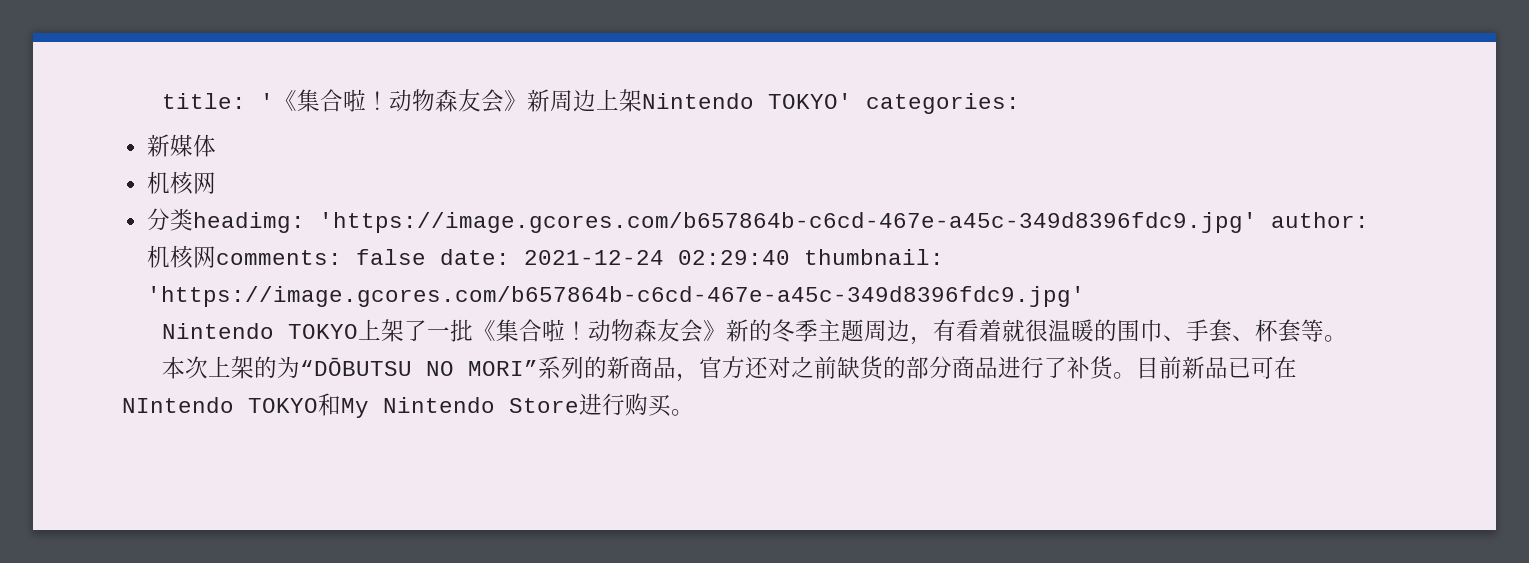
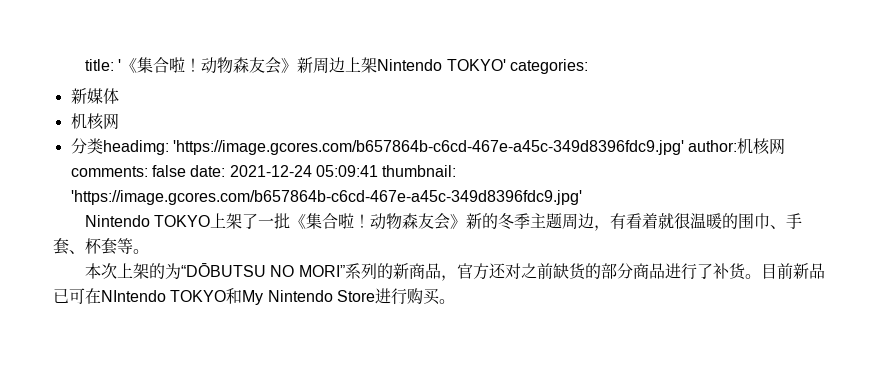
[677,250,790,265] 02:29:40 -> [315,165,378,177] 05:09:41

